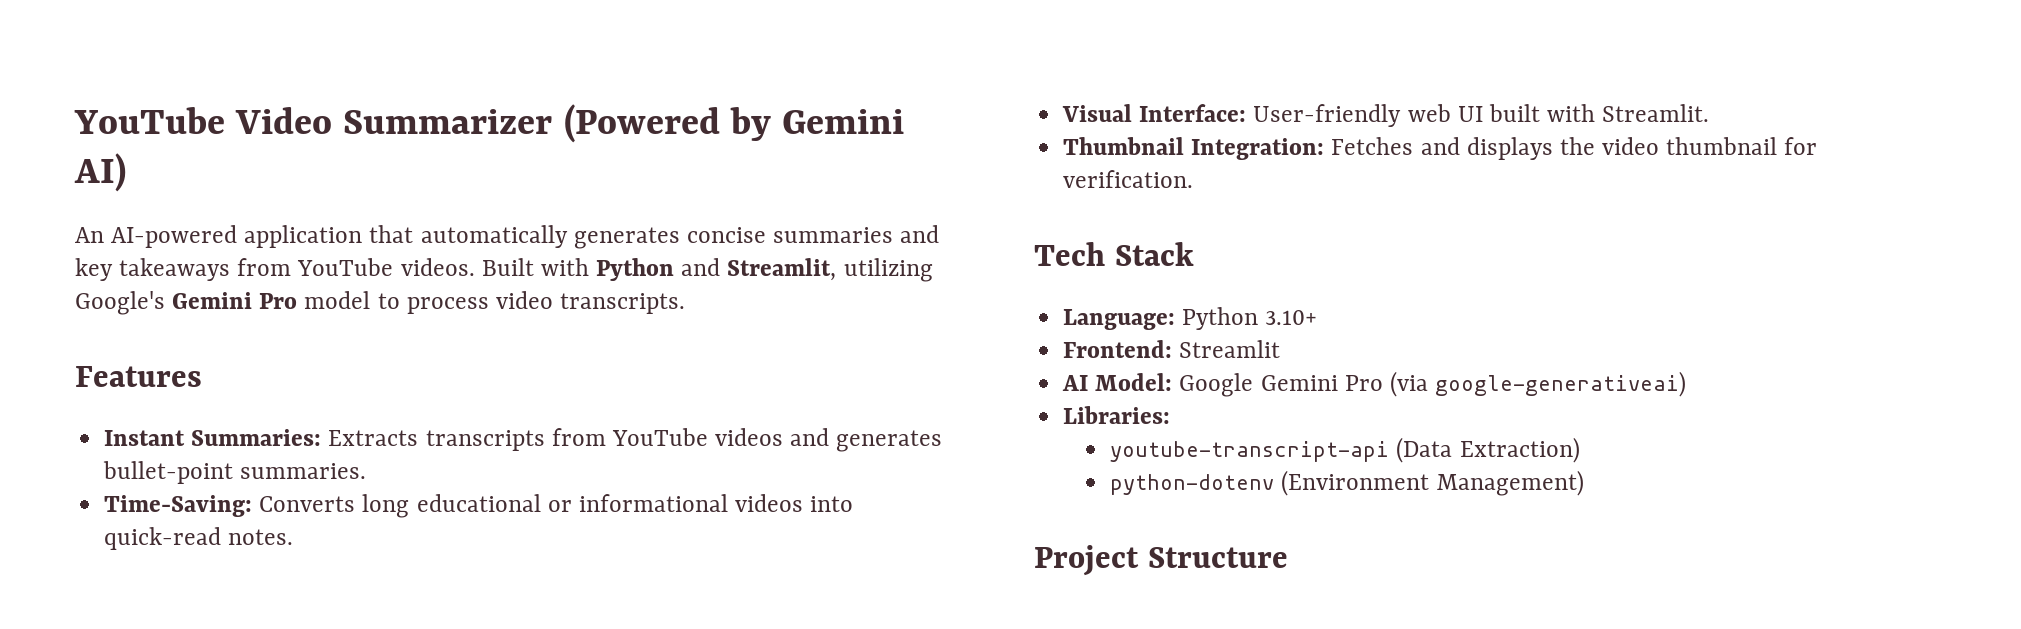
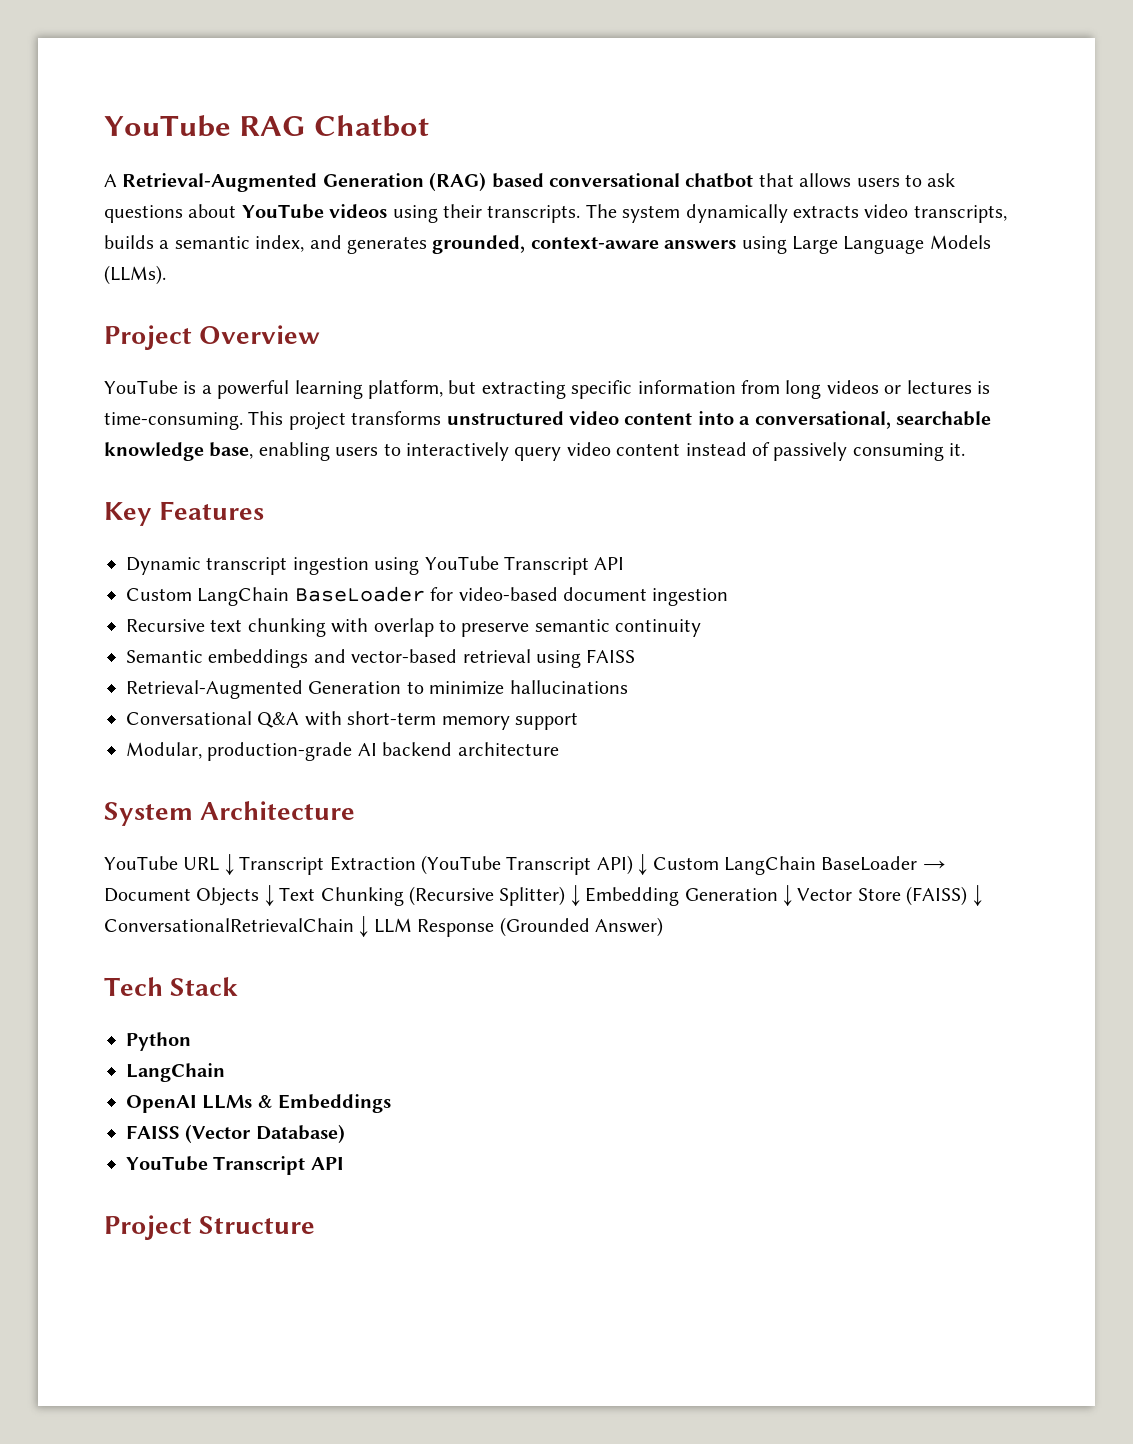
[74,104,905,143] [74,153,126,192] [75,225,940,249] [75,258,933,282] [75,291,686,315] [75,366,202,387] [104,428,943,452] [103,461,367,484] [104,494,854,518] [104,527,294,550] [1062,104,1710,127] [1063,137,1818,160] [1063,170,1194,188] YouTube Video Summarizer (Powered by Gemini AI) // An AI-powered application that automatically generates concise summaries and key takeaways from YouTube videos. Built with Python and Streamlit, utilizing Google's Gemini Pro model to process video transcripts. // Features // Instant Summaries: Extracts transcripts from YouTube videos and generates bullet-point summaries. // Time-Saving: Converts long educational or informational videos into quick-read notes. // Visual Interface: User-friendly web UI built with Streamlit. // Thumbnail Integration: Fetches and displays the video thumbnail for verification. -> [104,115,429,137] [104,172,956,192] [104,204,1007,223] [104,235,991,254] [104,265,166,285] [104,325,321,350] [104,380,990,399] [104,411,991,430] [104,442,966,461] [104,501,265,526] [126,556,625,575] [126,586,729,606] [126,618,702,637] [126,649,636,668] [126,680,628,699] [126,711,578,730] [126,742,559,761] [104,801,356,826] [104,854,946,875] [104,885,982,906] [104,916,663,937] YouTube RAG Chatbot // A Retrieval-Augmented Generation (RAG) based conversational chatbot that allows users to ask questions about YouTube videos using their transcripts. The system dynamically extracts video transcripts, builds a semantic index, and generates grounded, context-aware answers using Large Language Models (LLMs). // Project Overview // YouTube is a powerful learning platform, but extracting specific information from long videos or lectures is time-consuming. This project transforms unstructured video content into a conversational, searchable knowledge base, enabling users to interactively query video content instead of passively consuming it. // Key Features // Dynamic transcript ingestion using YouTube Transcript API // Custom LangChain BaseLoader for video-based document ingestion // Recursive text chunking with overlap to preserve semantic continuity // Semantic embeddings and vector-based retrieval using FAISS // Retrieval-Augmented Generation to minimize hallucinations // Conversational Q&A with short-term memory support // Modular, production-grade AI backend architecture // System Architecture // YouTube URL ↓ Transcript Extraction (YouTube Transcript API) ↓ Custom LangChain BaseLoader → Document Objects ↓ Text Chunking (Recursive Splitter) ↓ Embedding Generation ↓ Vector Store (FAISS) ↓ ConversationalRetrievalChain ↓ LLM Response (Grounded Answer)
[1063,307,1318,330] [1063,340,1281,358] [1062,371,1687,397] [1063,406,1171,424] [1110,437,1580,463] [1110,470,1584,496] Language: Python 3.10+ // Frontend: Streamlit // AI Model: Google Gemini Pro (via google-generativeai) // Libraries: // youtube-transcript-api (Data Extraction) // python-dotenv (Environment Management) -> [126,1032,191,1051] [126,1063,225,1082] [126,1094,392,1113] [126,1124,345,1144] [126,1156,344,1175] Python // LangChain // OpenAI LLMs & Embeddings // FAISS (Vector Database) // YouTube Transcript API

